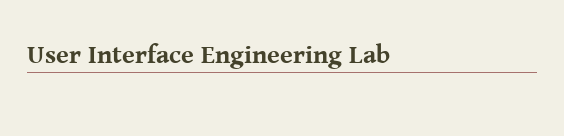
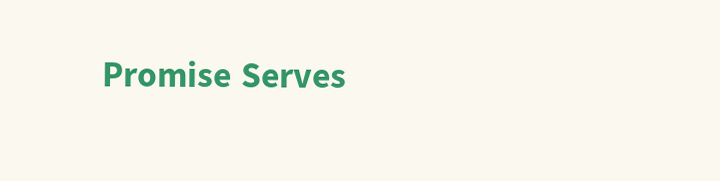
[27,43,390,69] User Interface Engineering Lab -> [102,60,347,88] Promise Serves

